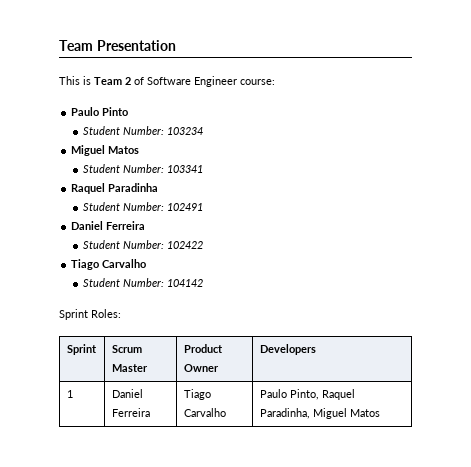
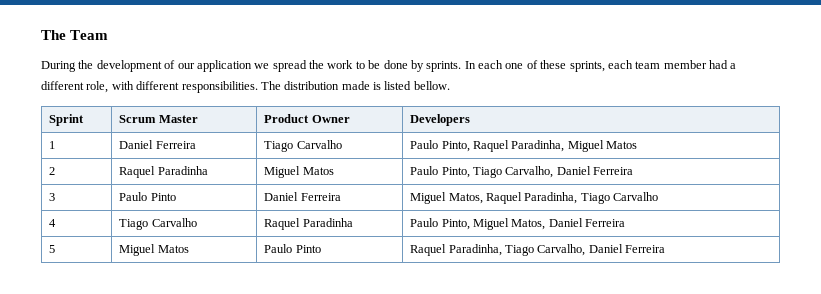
[59,40,176,51] [59,76,275,87] [71,107,129,116] [83,126,204,135] [71,145,140,156] [83,164,204,173] [71,183,159,194] [83,202,204,211] [71,221,146,230] [83,240,204,249] [71,259,147,270] [83,278,204,287] [59,309,121,320] Team Presentation // This is Team 2 of Software Engineer course: // Paulo Pinto // Student Number: 103234 // Miguel Matos // Student Number: 103341 // Raquel Paradinha // Student Number: 102491 // Daniel Ferreira // Student Number: 102422 // Tiago Carvalho // Student Number: 104142 // Sprint Roles: -> [41,30,109,40] [41,60,737,72] [41,81,450,93] The Team // During the development of our application we spread the work to be done by sprints. In each one of these sprints, each team member had a different role, with different responsibilities. The distribution made is listed bellow.
(380, 413) none -> [49,167,56,175] [119,166,208,178] [264,166,334,178] [410,166,634,178] [49,193,56,201] [119,192,176,201] [264,192,341,201] [410,192,659,204] [49,219,57,227] [119,218,197,230] [264,218,353,230] [410,218,626,230] [49,245,56,253] [119,244,189,256] [264,244,321,253] [410,244,666,256] // 2 | Raquel Paradinha | Miguel Matos | Paulo Pinto, Tiago Carvalho, Daniel Ferreira // 3 | Paulo Pinto | Daniel Ferreira | Miguel Matos, Raquel Paradinha, Tiago Carvalho // 4 | Tiago Carvalho | Raquel Paradinha | Paulo Pinto, Miguel Matos, Daniel Ferreira // 5 | Miguel Matos | Paulo Pinto | Raquel Paradinha, Tiago Carvalho, Daniel Ferreira

